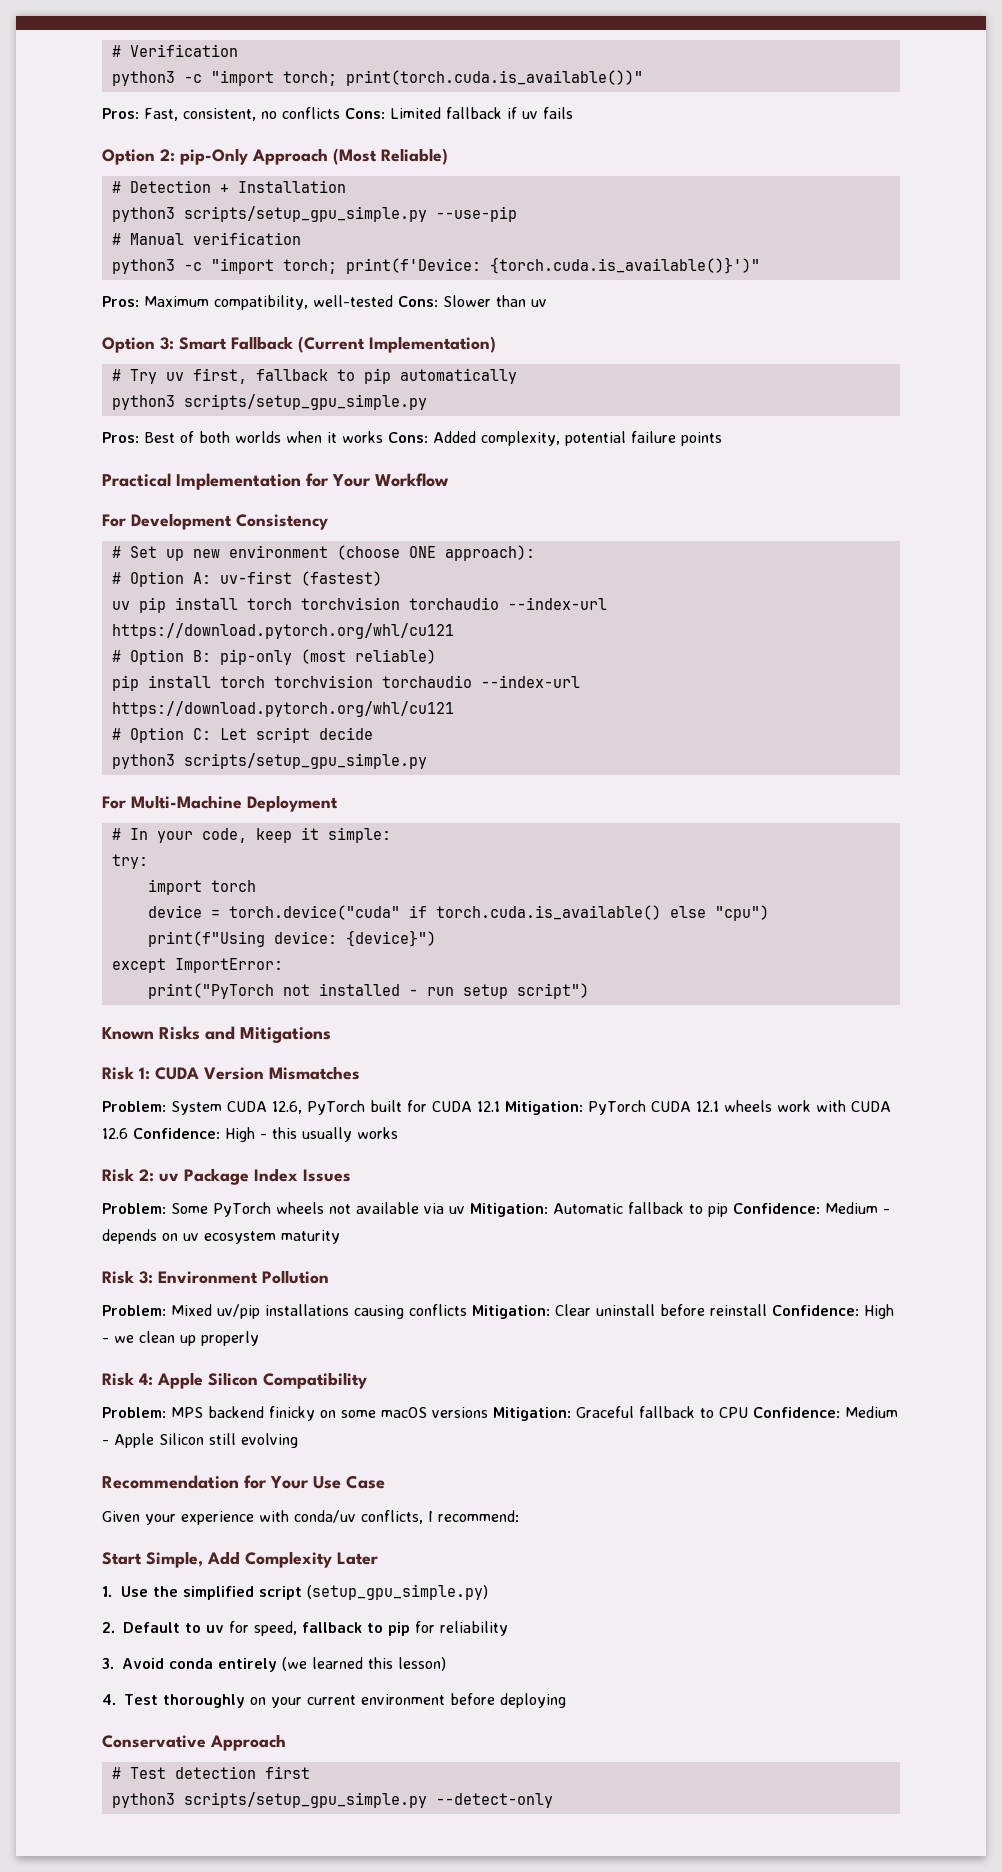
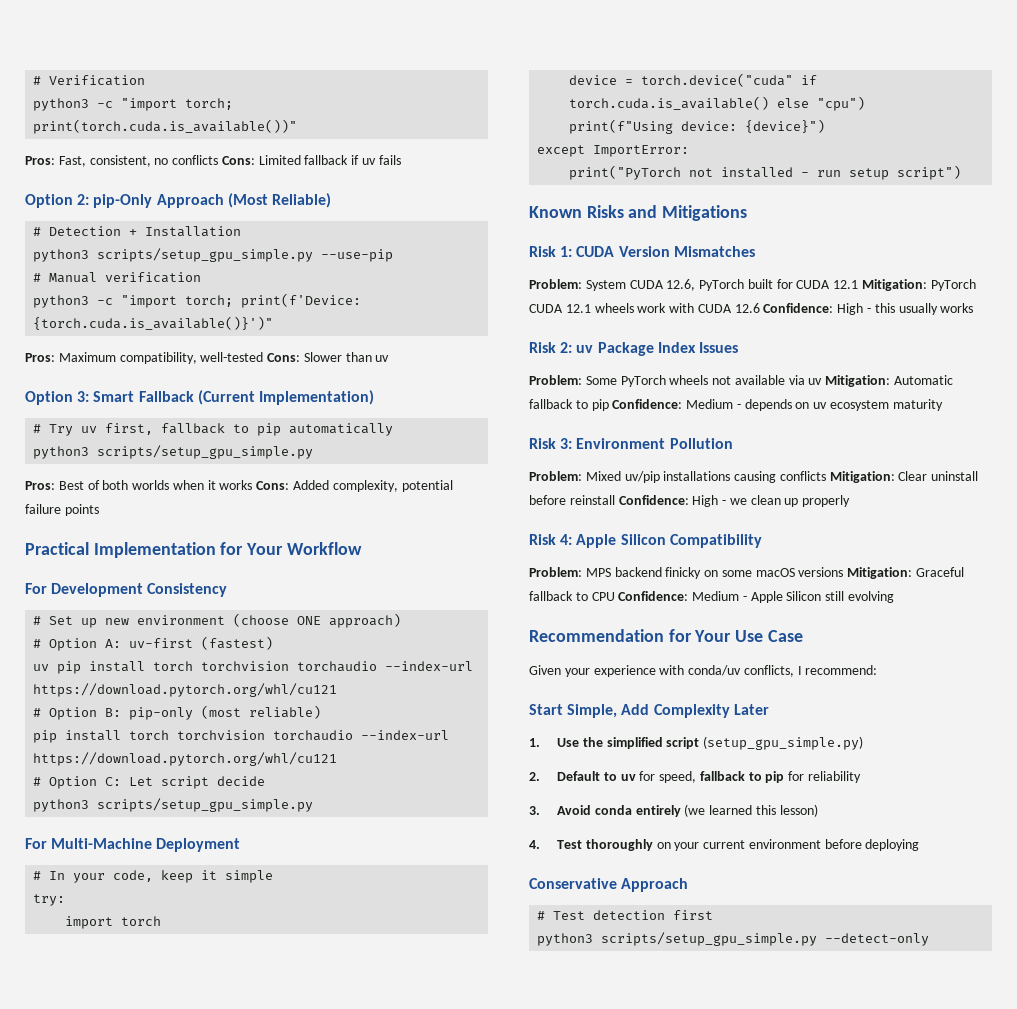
[444,545,535,561] approach): -> [329,613,402,628] approach)
[327,827,391,843] simple: -> [225,870,274,883] simple

